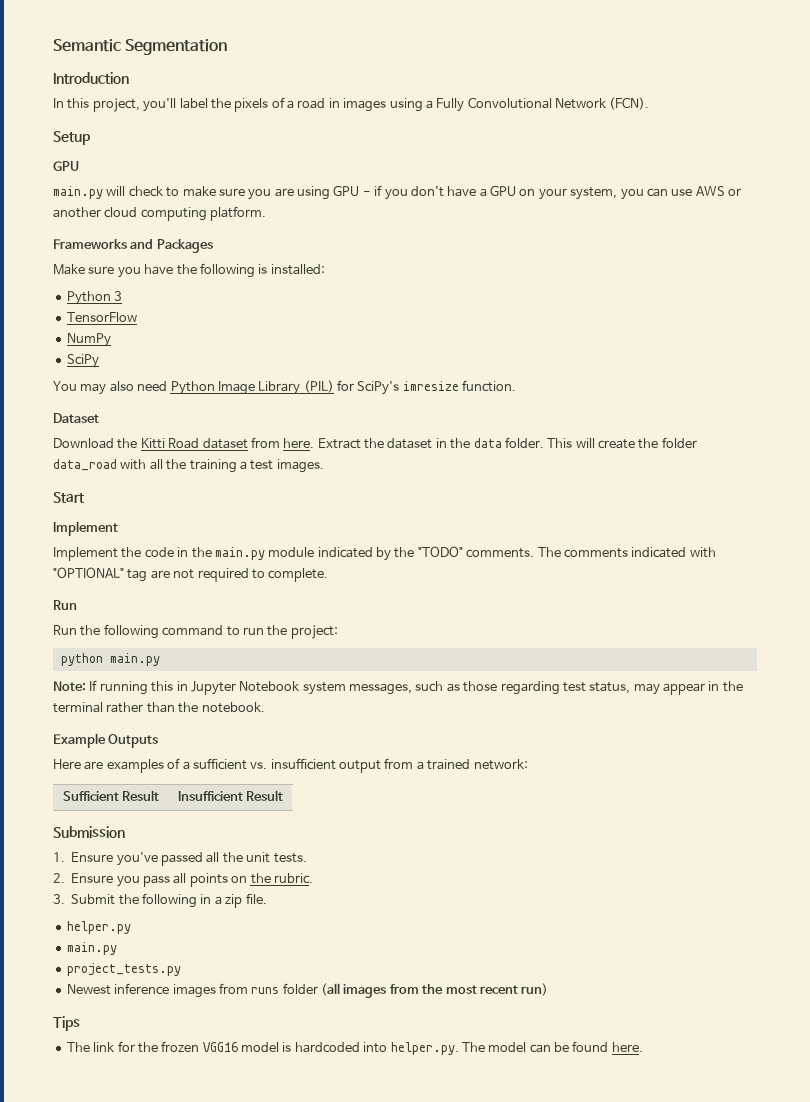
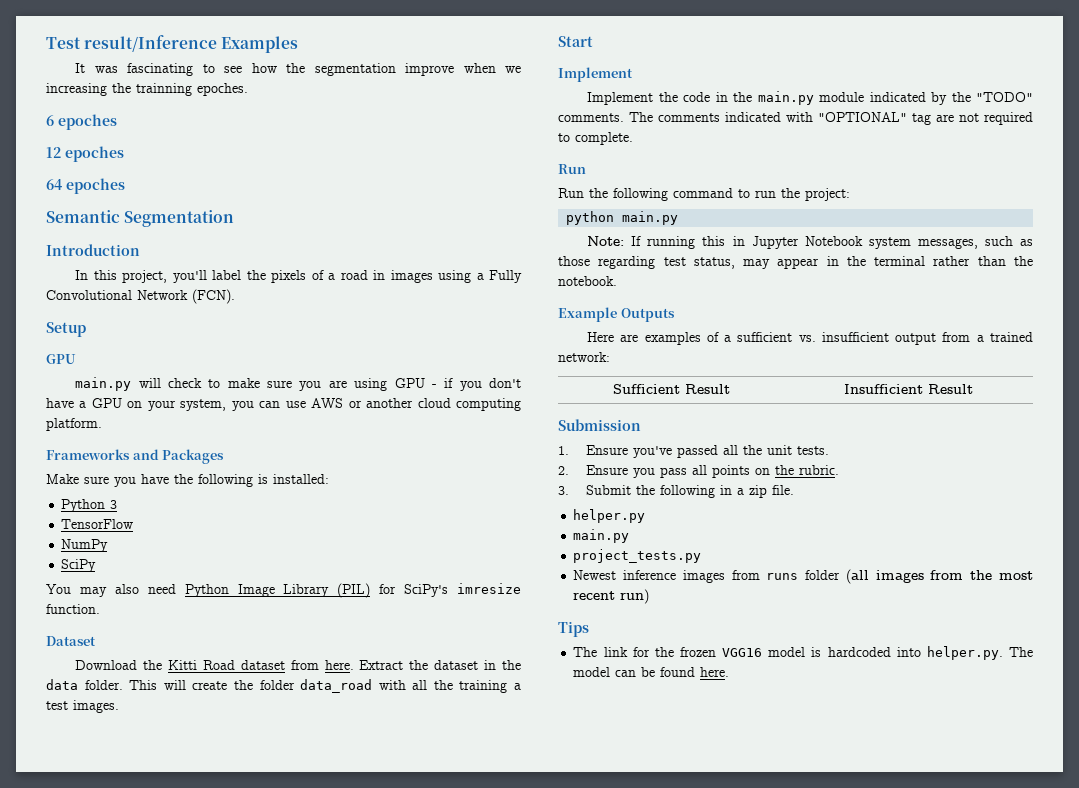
(53, 45) none -> [46,35,299,53] [75,63,521,76] [46,83,248,96] [46,114,117,130] [46,146,124,162] [46,178,125,194] Test result/Inference Examples // It was fascinating to see how the segmentation improve when we increasing the trainning epoches. // 6 epoches // 12 epoches // 64 epoches //

